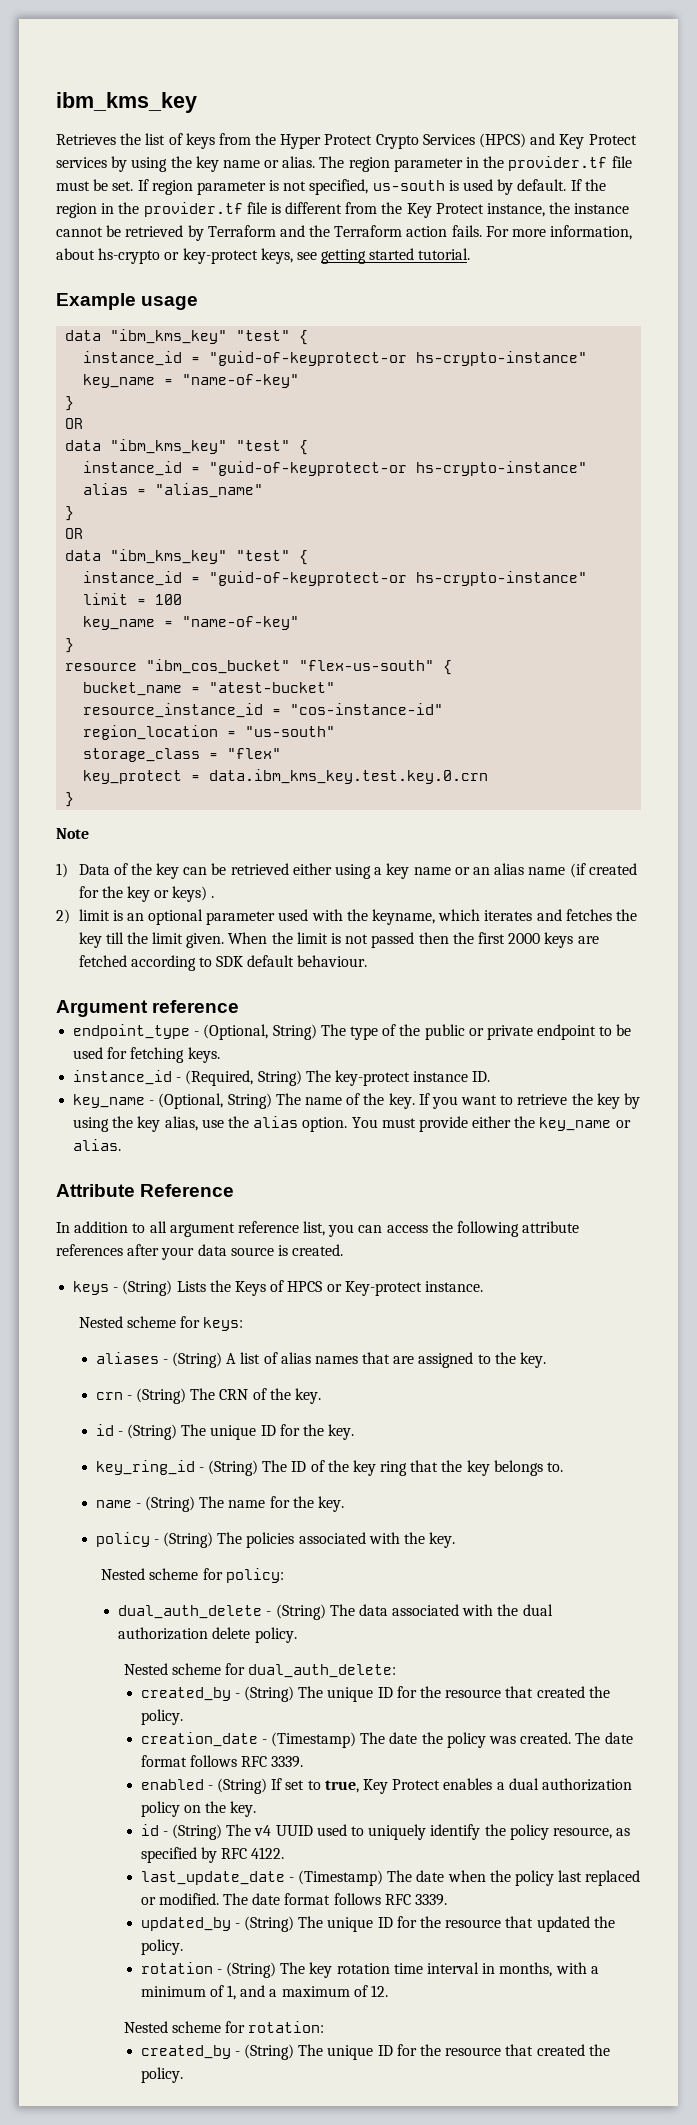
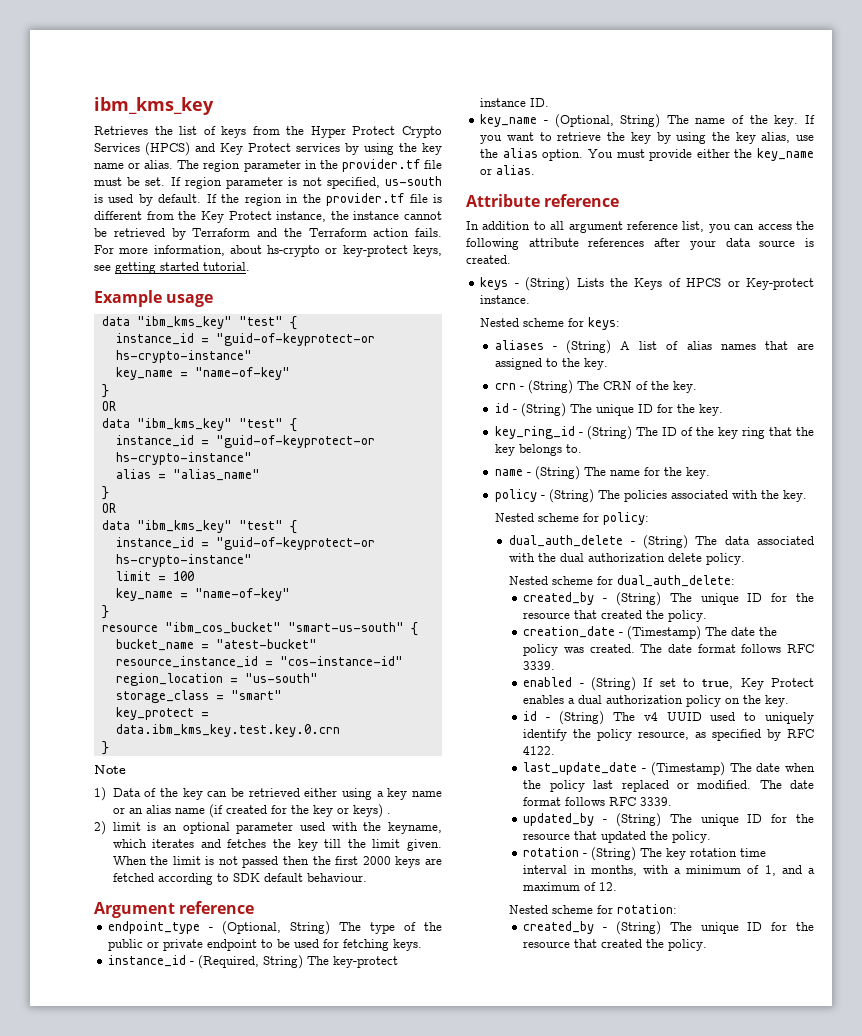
[299,660,435,671] "flex-us-south" -> [287,622,404,632] "smart-us-south"
[227,748,282,759] "flex" -> [230,690,282,700] "smart"
[140,1184,235,1197] Reference -> [544,194,620,207] reference

